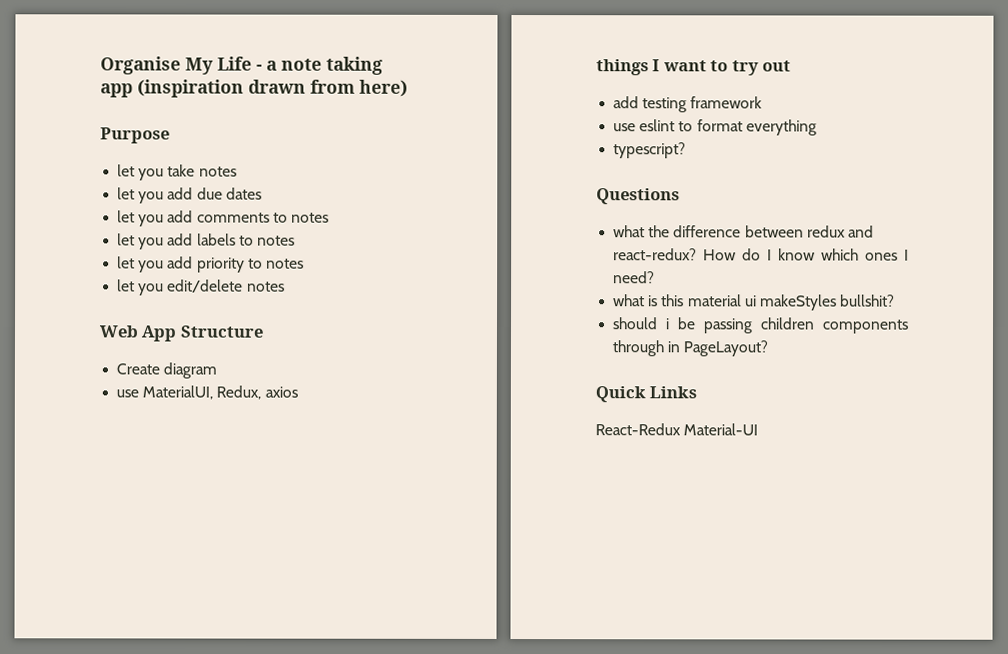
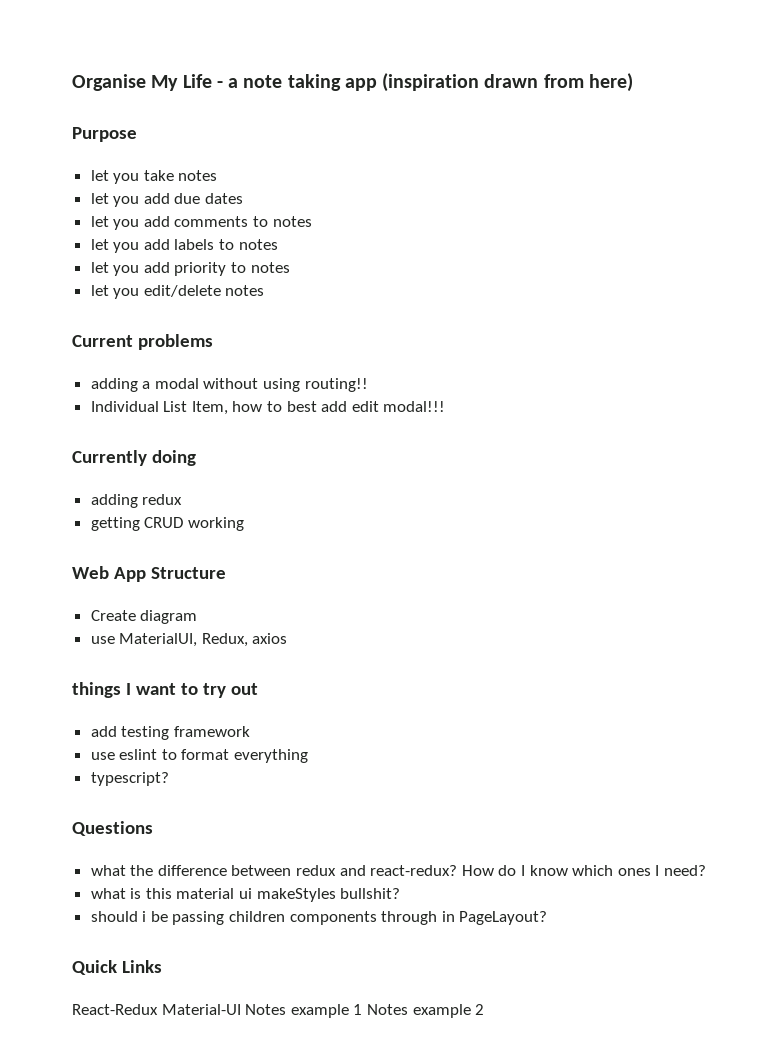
(285, 286) none -> [72,334,213,350] [90,378,368,392] [90,401,446,415] [72,450,196,466] [90,494,183,508] [90,517,244,531] // Current problems // adding a modal without using routing!! // Individual List Item, how to best add edit modal!!! // Currently doing // adding redux // getting CRUD working
(759, 429) none -> [245,1004,485,1018] Notes example 1 Notes example 2

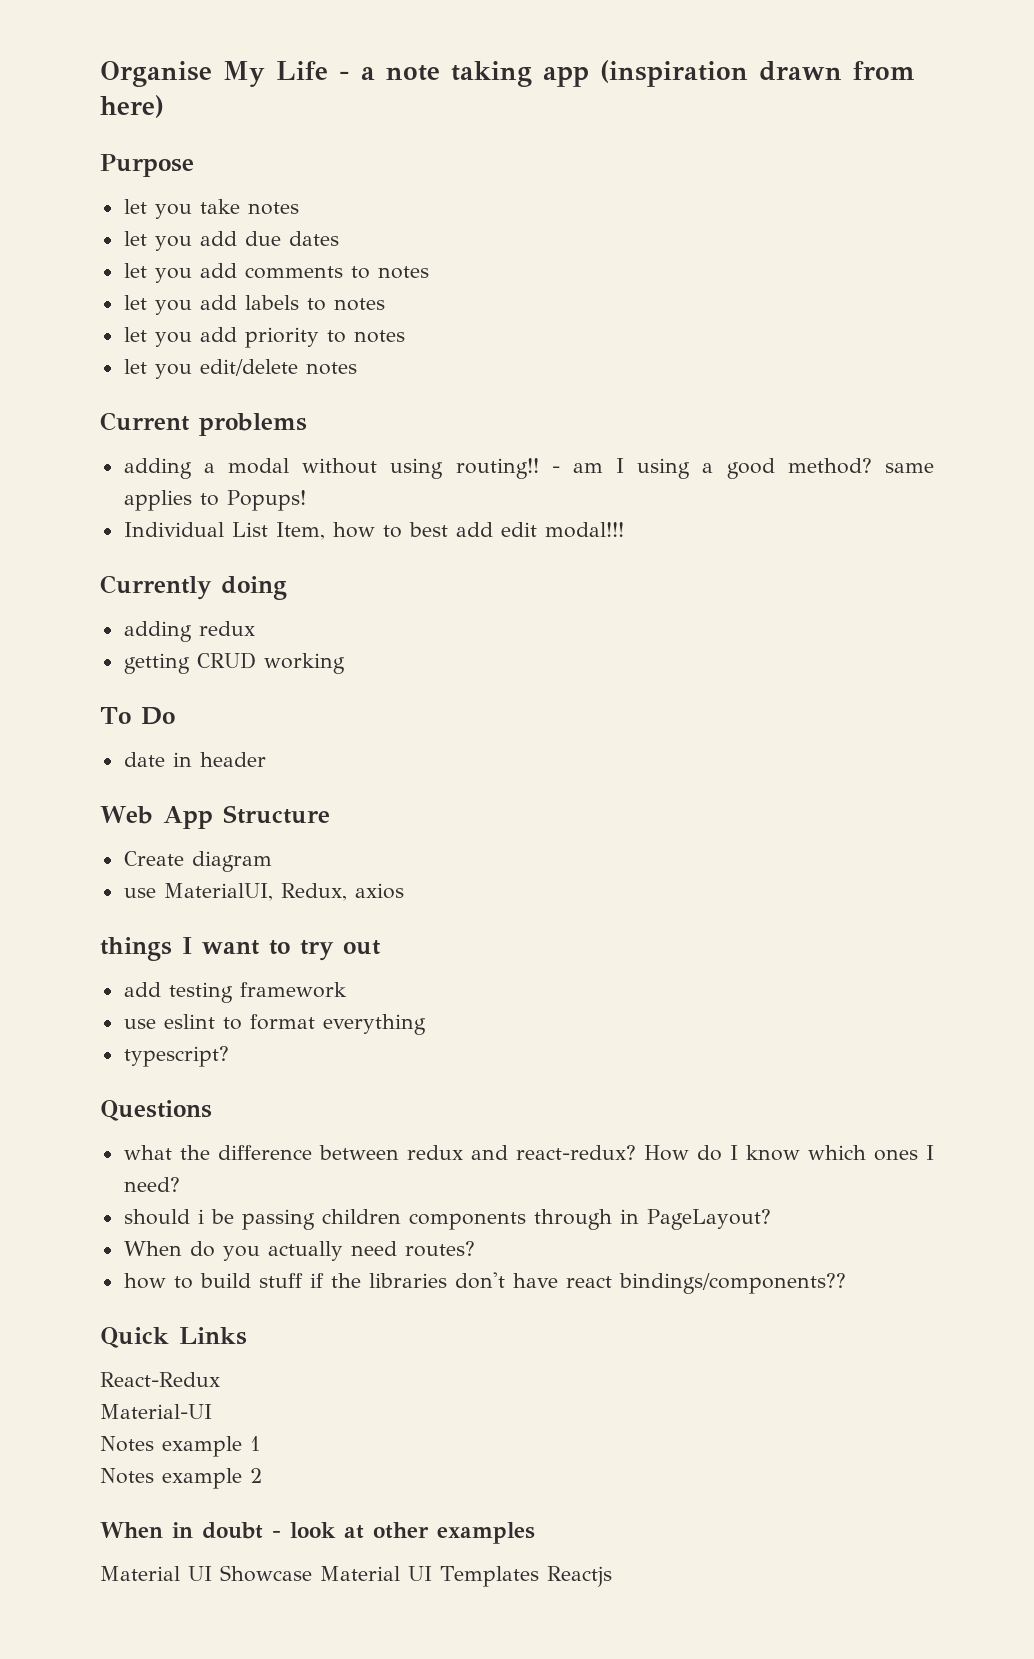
(368, 385) none -> [551,458,934,479] [123,490,306,511] - am I using a good method? same applies to Popups!
(244, 524) none -> [100,707,175,725] [123,752,266,767] // To Do // date in header
[90,888,401,902] // what is this material ui makeStyles bullshit? -> (180, 1184) none
(548, 918) none -> [123,1241,475,1261] [123,1272,846,1294] // When do you actually need routes? // how to build stuff if the libraries don't have react bindings/components??
(158, 1009) none -> (220, 1379) //
(241, 1009) none -> (212, 1411) //
(363, 1009) none -> (260, 1443) //
(485, 1009) none -> [100,1522,535,1544] [100,1565,612,1587] // When in doubt - look at other examples // Material UI Showcase Material UI Templates Reactjs

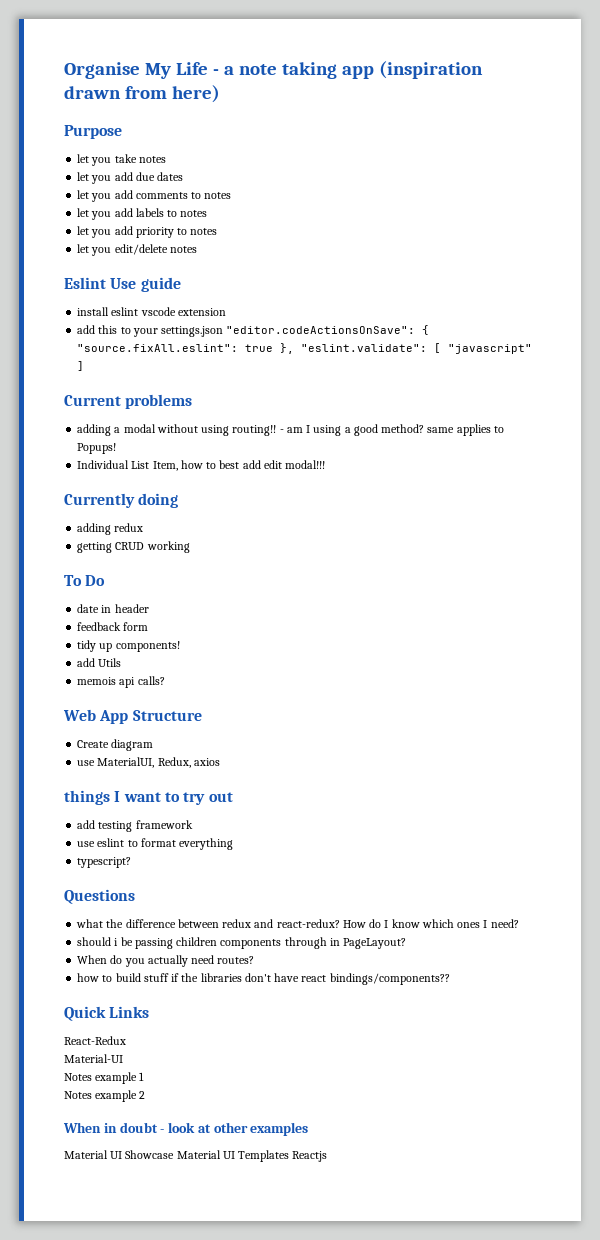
(357, 368) none -> [64,277,181,292] [77,307,226,316] [77,325,430,337] [77,343,533,354] [77,361,85,371] // Eslint Use guide // install eslint vscode extension // add this to your settings.json "editor.codeActionsOnSave": { "source.fixAll.eslint": true }, "eslint.validate": [ "javascript" ]
(266, 759) none -> [77,622,149,631] [77,640,180,652] [77,658,122,667] [77,676,165,688] // feedback form // tidy up components! // add Utils // memois api calls?

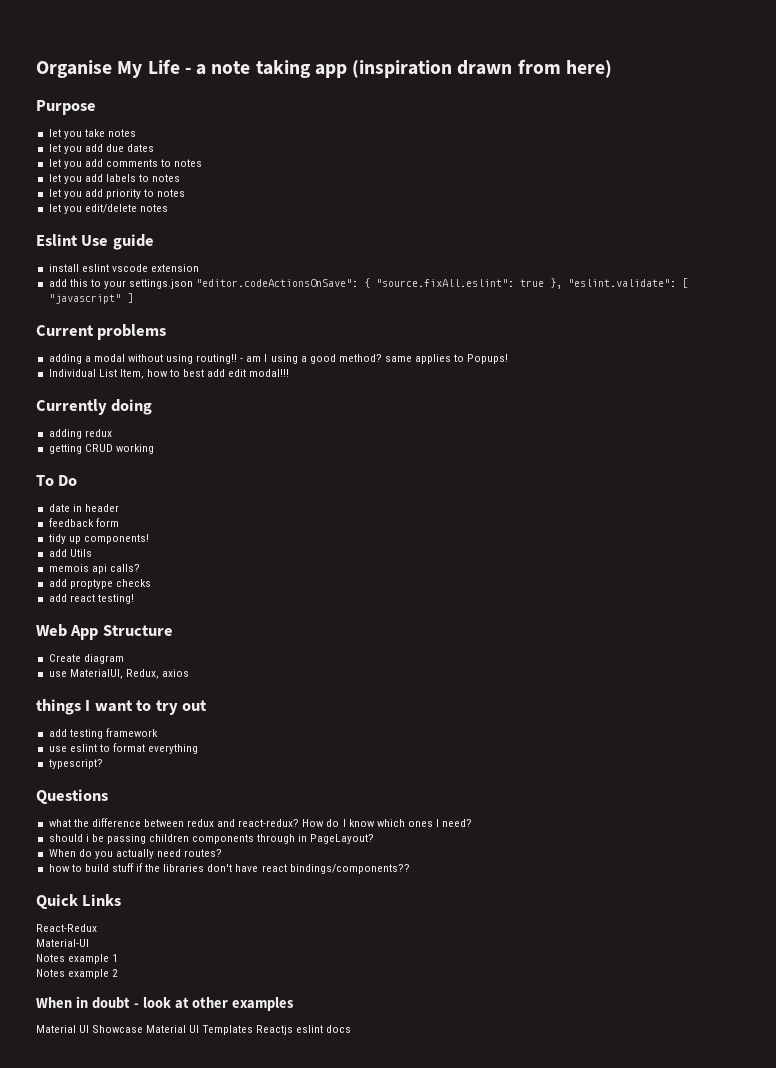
(165, 680) none -> [48,579,151,589] [48,594,134,604] // add proptype checks // add react testing!
(328, 1156) none -> [295,1025,351,1033] eslint docs

